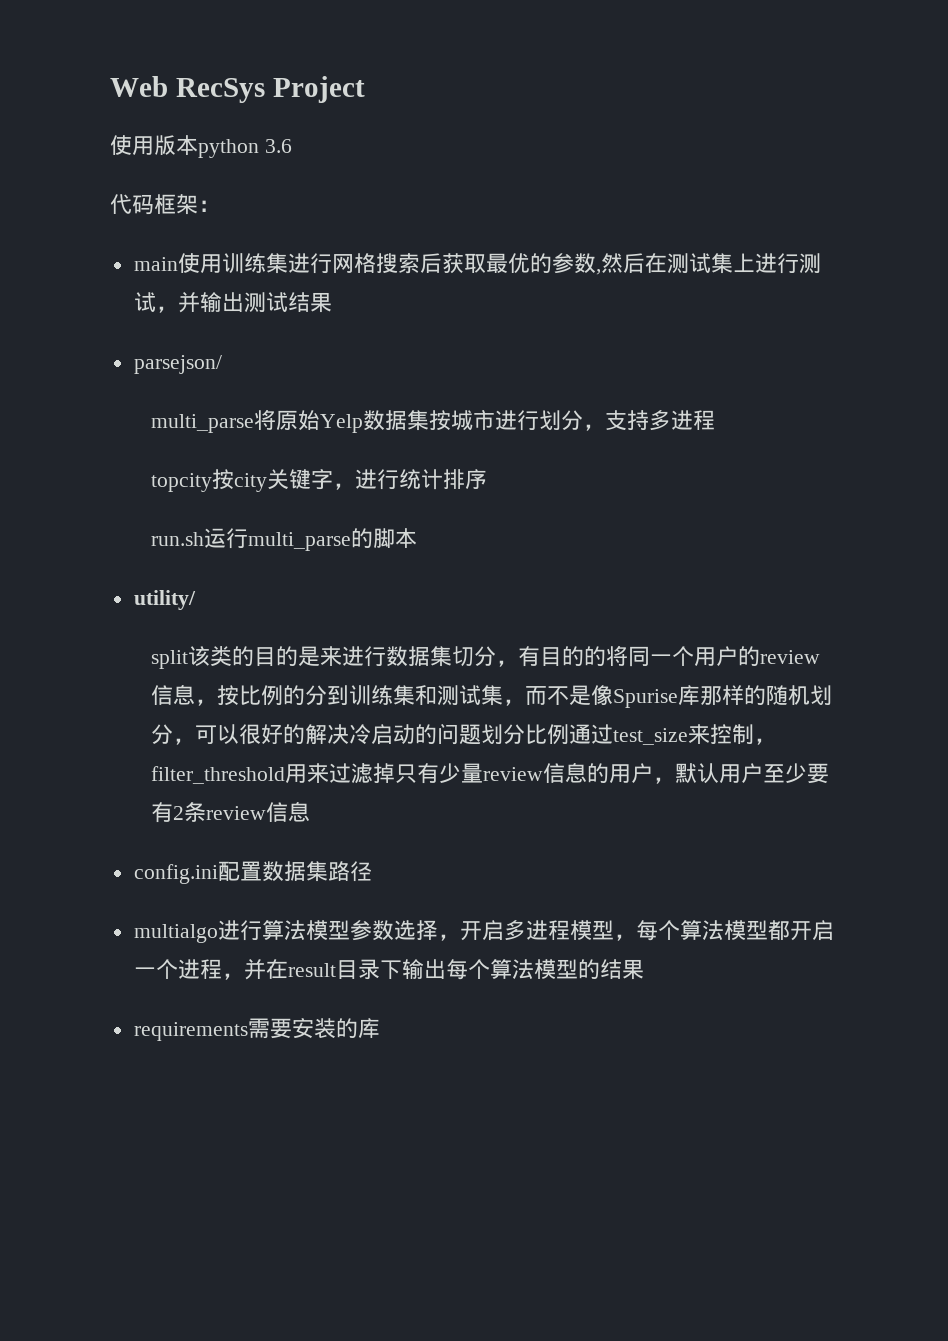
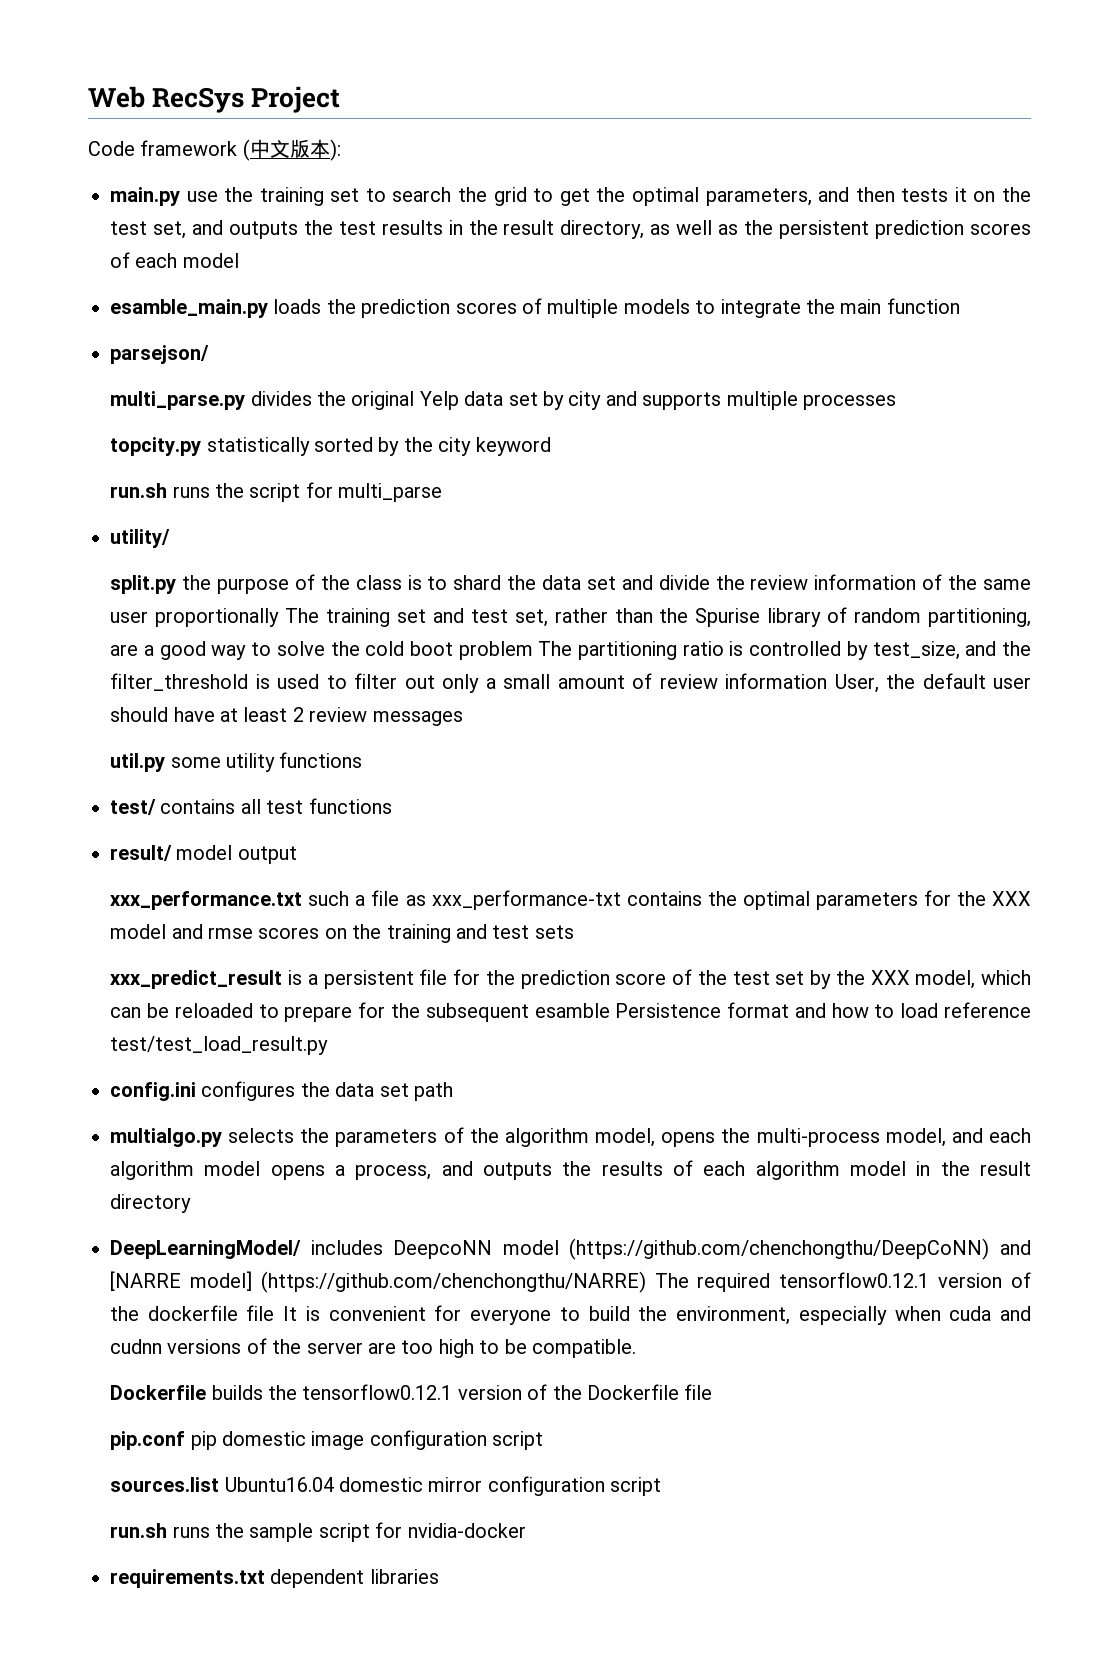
[110,135,292,158] [110,194,220,215] [133,253,821,275] [133,292,332,313] [133,355,222,374] [150,409,715,433] [150,469,487,492] [150,528,417,551] 使用版本python 3.6 // 代码框架： // main使用训练集进行网格搜索后获取最优的参数,然后在测试集上进行测试，并输出测试结果 // parsejson/ // multi_parse将原始Yelp数据集按城市进行划分，支持多进程 // topcity按city关键字，进行统计排序 // run.sh运行multi_parse的脚本 -> [88,139,341,161] [110,187,1031,206] [110,220,1032,239] [110,252,239,268] [110,298,960,318] [110,345,209,364] [110,391,897,410] [110,437,551,456] [110,482,443,502] Code framework (中文版本): // main.py use the training set to search the grid to get the optimal parameters, and then tests it on the test set, and outputs the test results in the result directory, as well as the persistent prediction scores of each model // esamble_main.py loads the prediction scores of multiple models to integrate the main function // parsejson/ // multi_parse.py divides the original Yelp data set by city and supports multiple processes // topcity.py statistically sorted by the city keyword // run.sh runs the script for multi_parse
[150,645,820,669] [150,684,832,708] [150,723,776,745] [150,762,829,784] [150,801,310,823] [133,861,372,884] [133,920,834,943] [133,959,644,980] [133,1018,380,1041] split该类的目的是来进行数据集切分，有目的的将同一个用户的review信息，按比例的分到训练集和测试集，而不是像Spurise库那样的随机划分，可以很好的解决冷启动的问题划分比例通过test_size来控制，filter_threshold用来过滤掉只有少量review信息的用户，默认用户至少要有2条review信息 // config.ini配置数据集路径 // multialgo进行算法模型参数选择，开启多进程模型，每个算法模型都开启一个进程，并在result目录下输出每个算法模型的结果 // requirements需要安装的库 -> [110,574,1031,594] [110,607,1032,627] [110,641,1032,660] [110,673,1031,693] [110,707,463,726] [110,752,363,772] [110,798,392,815] [110,845,297,864] [110,890,1031,910] [110,924,574,943] [110,969,1031,989] [110,1002,1032,1022] [110,1036,329,1055] [110,1081,453,1101] [110,1127,1031,1147] [110,1160,1032,1180] [110,1194,191,1213] [110,1238,1031,1260] [110,1271,1032,1293] [110,1305,1032,1325] [110,1338,636,1358] [110,1384,713,1400] [110,1430,544,1450] [110,1476,662,1496] [110,1522,526,1542] [110,1569,439,1588] split.py the purpose of the class is to shard the data set and divide the review information of the same user proportionally The training set and test set, rather than the Spurise library of random partitioning, are a good way to solve the cold boot problem The partitioning ratio is controlled by test_size, and the filter_threshold is used to filter out only a small amount of review information User, the default user should have at least 2 review messages // util.py some utility functions // test/ contains all test functions // result/ model output // xxx_performance.txt such a file as xxx_performance-txt contains the optimal parameters for the XXX model and rmse scores on the training and test sets // xxx_predict_result is a persistent file for the prediction score of the test set by the XXX model, which can be reloaded to prepare for the subsequent esamble Persistence format and how to load reference test/test_load_result.py // config.ini configures the data set path // multialgo.py selects the parameters of the algorithm model, opens the multi-process model, and each algorithm model opens a process, and outputs the results of each algorithm model in the result directory // DeepLearningModel/ includes DeepcoNN model (https://github.com/chenchongthu/DeepCoNN) and [NARRE model] (https://github.com/chenchongthu/NARRE) The required tensorflow0.12.1 version of the dockerfile file It is convenient for everyone to build the environment, especially when cuda and cudnn versions of the server are too high to be compatible. // Dockerfile builds the tensorflow0.12.1 version of the Dockerfile file // pip.conf pip domestic image configuration script // sources.list Ubuntu16.04 domestic mirror configuration script // run.sh runs the sample script for nvidia-docker // requirements.txt dependent libraries

